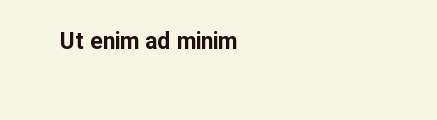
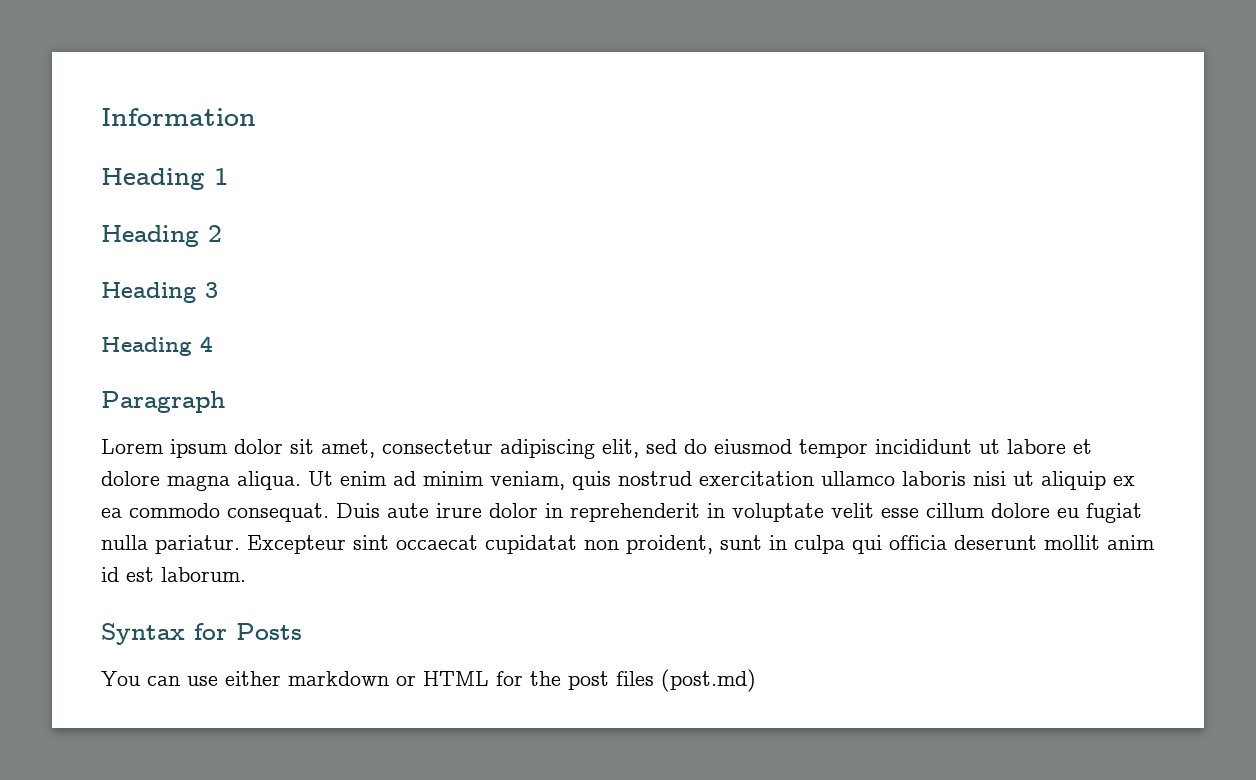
[60,31,237,49] Ut enim ad minim -> [101,108,256,126] [101,168,228,190] [101,225,222,247] [101,282,218,303] [101,336,213,356] [101,391,225,413] [101,439,1092,459] [101,471,1135,491] [101,503,1142,523] [101,535,1155,554] [101,567,246,582] [101,623,302,645] [101,669,756,692] Information // Heading 1 // Heading 2 // Heading 3 // Heading 4 // Paragraph // Lorem ipsum dolor sit amet, consectetur adipiscing elit, sed do eiusmod tempor incididunt ut labore et dolore magna aliqua. Ut enim ad minim veniam, quis nostrud exercitation ullamco laboris nisi ut aliquip ex ea commodo consequat. Duis aute irure dolor in reprehenderit in voluptate velit esse cillum dolore eu fugiat nulla pariatur. Excepteur sint occaecat cupidatat non proident, sunt in culpa qui officia deserunt mollit anim id est laborum. // Syntax for Posts // You can use either markdown or HTML for the post files (post.md)

